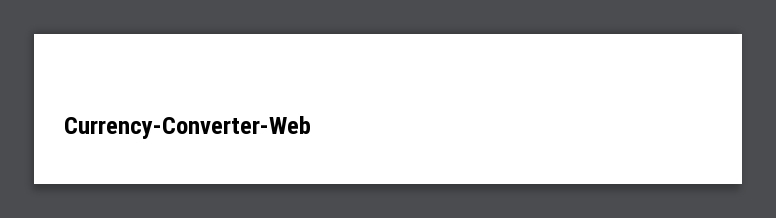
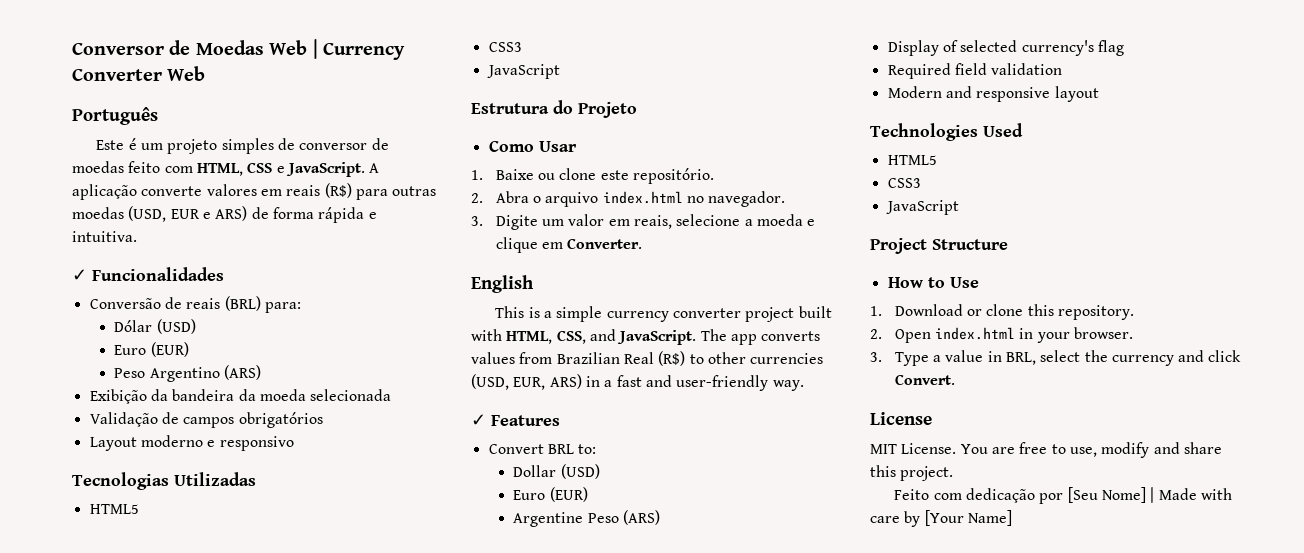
[64,116,311,139] Currency-Converter-Web -> [72,39,405,60] [72,66,206,81] [72,107,158,125] [96,138,389,154] [72,161,380,177] [72,183,437,200] [72,206,377,223] [72,231,137,242] [72,267,224,281] [89,296,301,313] [114,319,196,334] [114,342,189,357] [114,365,261,382] [89,389,392,404] [89,412,323,428] [89,435,294,451] [72,472,256,490] [89,504,139,514] [488,42,522,52] [486,64,560,79] [471,100,637,118] [488,141,577,152] [471,168,714,184] [471,191,786,207] [471,214,816,230] [495,237,643,253] [471,275,534,293] [495,306,832,322] [471,329,821,345] [471,351,824,366] [471,374,804,391] [471,414,560,426] [488,444,597,454] [513,464,600,479] [513,487,588,502] [513,510,660,527] [887,40,1124,56] [887,63,1063,79] [887,86,1099,102] [870,123,1023,141] [887,155,937,165] [887,178,921,188] [885,200,959,215] [870,238,1008,254] [887,277,979,288] [870,304,1134,320] [870,327,1133,343] [870,350,1242,366] [894,374,955,385] [870,412,932,425] [870,442,1222,458] [870,465,954,481] [894,487,1233,504] [870,510,1012,527] Conversor de Moedas Web | Currency Converter Web // Português // Este é um projeto simples de conversor de moedas feito com HTML, CSS e JavaScript. A aplicação converte valores em reais (R$) para outras moedas (USD, EUR e ARS) de forma rápida e intuitiva. // ✓ Funcionalidades // Conversão de reais (BRL) para: // Dólar (USD) // Euro (EUR) // Peso Argentino (ARS) // Exibição da bandeira da moeda selecionada // Validação de campos obrigatórios // Layout moderno e responsivo // Tecnologias Utilizadas // HTML5 // CSS3 // JavaScript // Estrutura do Projeto // Como Usar // 1. Baixe ou clone este repositório. // 2. Abra o arquivo index.html no navegador. // 3. Digite um valor em reais, selecione a moeda e clique em Converter. // English // This is a simple currency converter project built with HTML, CSS, and JavaScript. The app converts values from Brazilian Real (R$) to other currencies (USD, EUR, ARS) in a fast and user-friendly way. // ✓ Features // Convert BRL to: // Dollar (USD) // Euro (EUR) // Argentine Peso (ARS) // Display of selected currency's flag // Required field validation // Modern and responsive layout // Technologies Used // HTML5 // CSS3 // JavaScript // Project Structure // How to Use // 1. Download or clone this repository. // 2. Open index.html in your browser. // 3. Type a value in BRL, select the currency and click Convert. // License // MIT License. You are free to use, modify and share this project. // Feito com dedicação por [Seu Nome] | Made with care by [Your Name]

